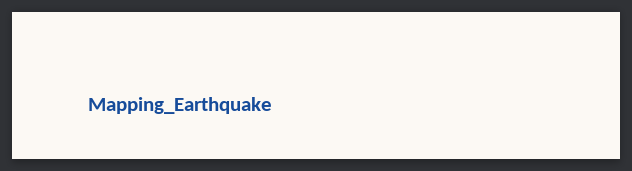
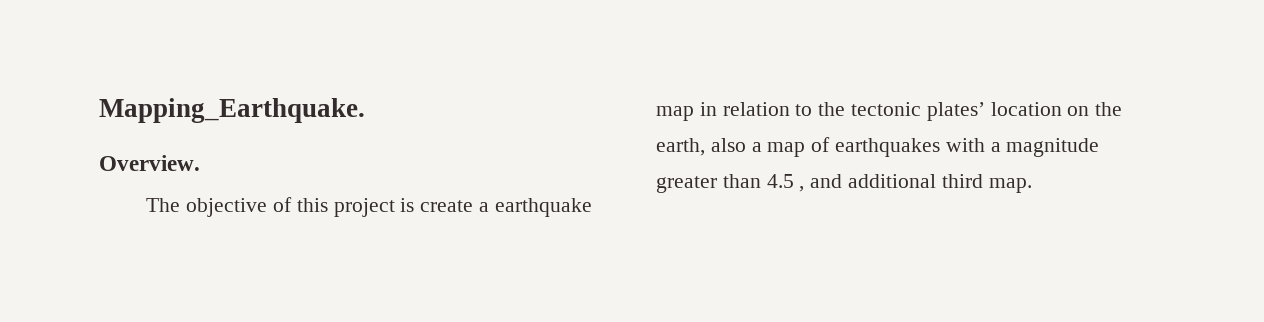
[88,97,272,114] Mapping_Earthquake -> [99,98,365,123] [99,155,200,171] [146,197,592,217] [656,102,1123,121] [656,137,1100,157] [656,174,1032,193] Mapping_Earthquake. // Overview. // The objective of this project is create a earthquake map in relation to the tectonic plates’ location on the earth, also a map of earthquakes with a magnitude greater than 4.5 , and additional third map.

